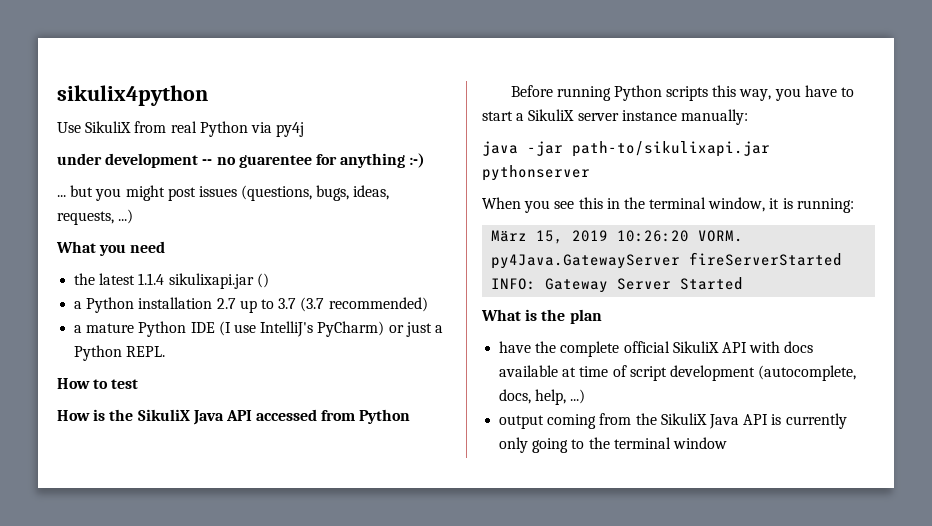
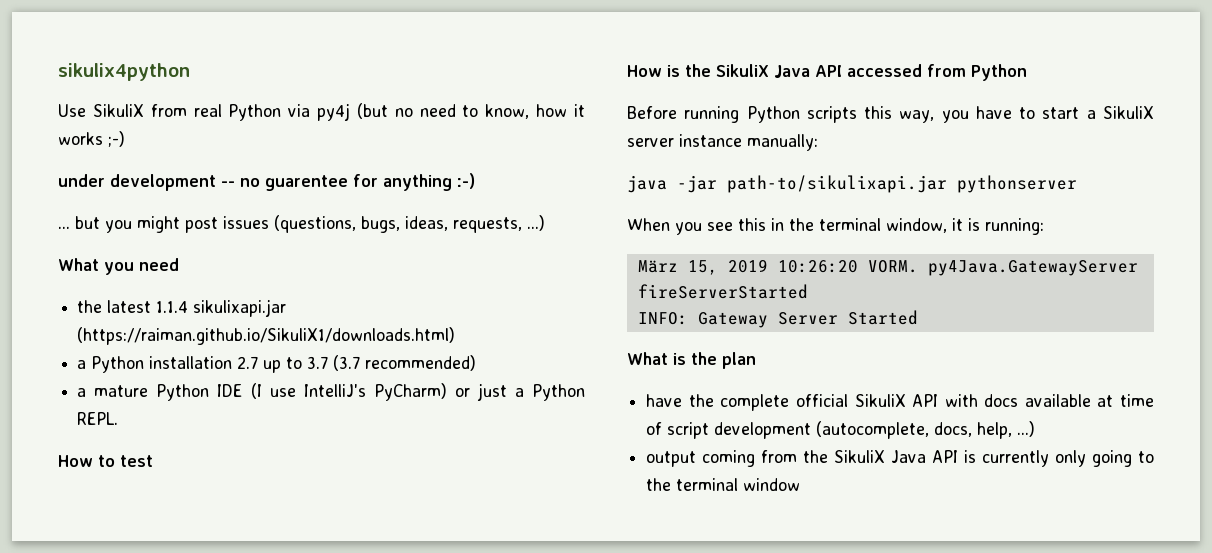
(305, 129) none -> [356,103,586,119] [58,131,125,147] (but no need to know, how it works ;-)
[256,273,269,288] () -> [77,327,456,345] (https://raiman.github.io/SikuliX1/downloads.html)

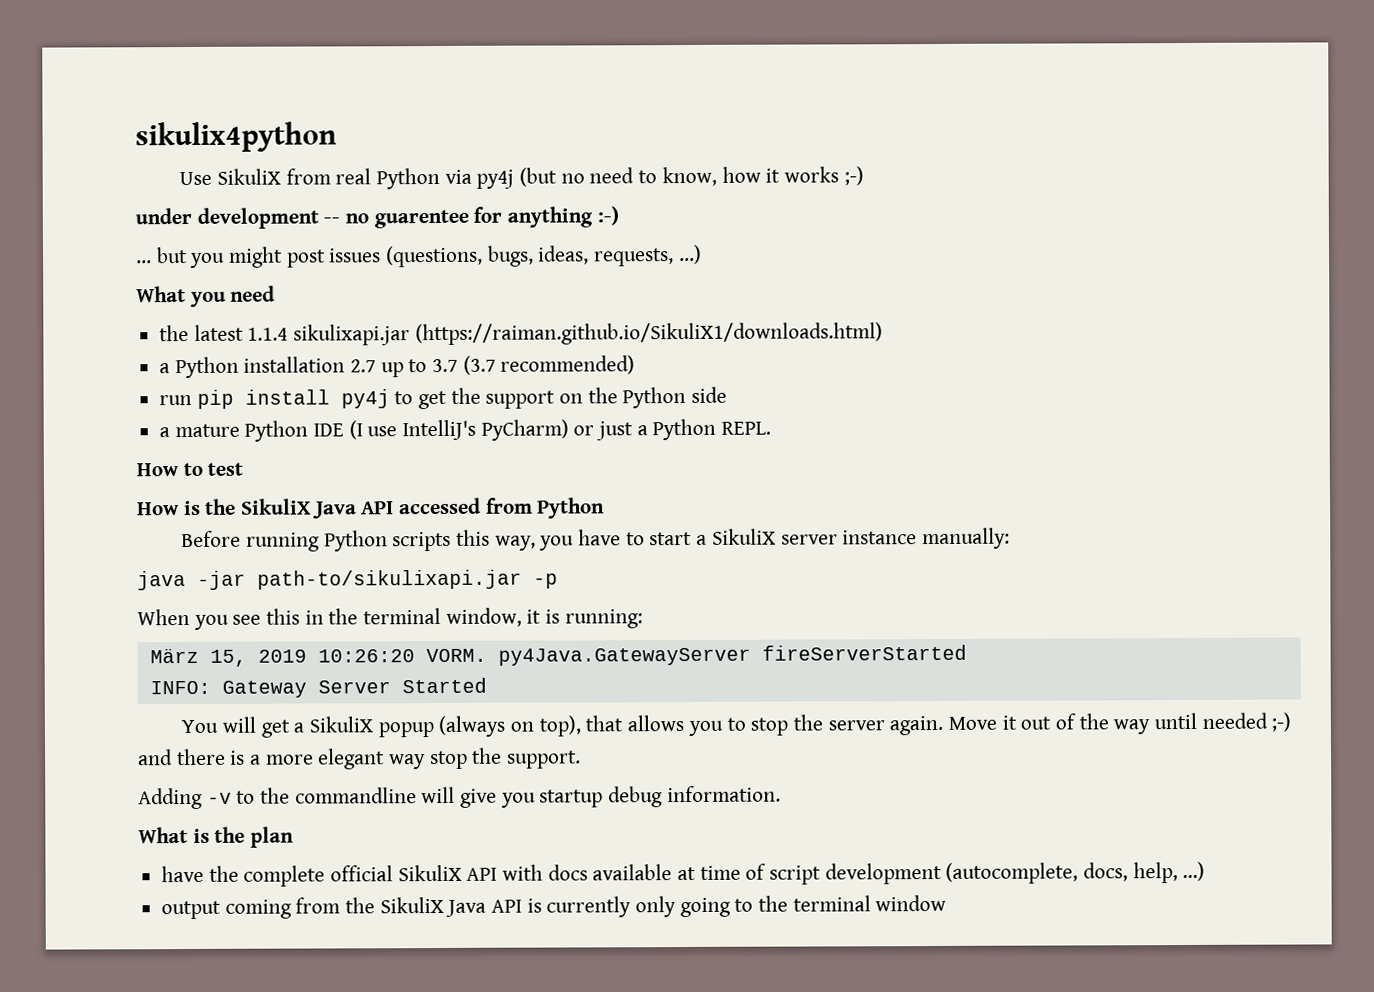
(477, 363) none -> [159,386,728,410] // run pip install py4j to get the support on the Python side
[957,175,1077,193] pythonserver -> [533,573,558,589] -p
(918, 317) none -> [181,712,1292,738] [138,747,582,770] [138,785,781,810] // You will get a SikuliX popup (always on top), that allows you to stop the server again. Move it out of the way until needed ;-) and there is a more elegant way stop the support. // Adding -v to the commandline will give you startup debug information.

